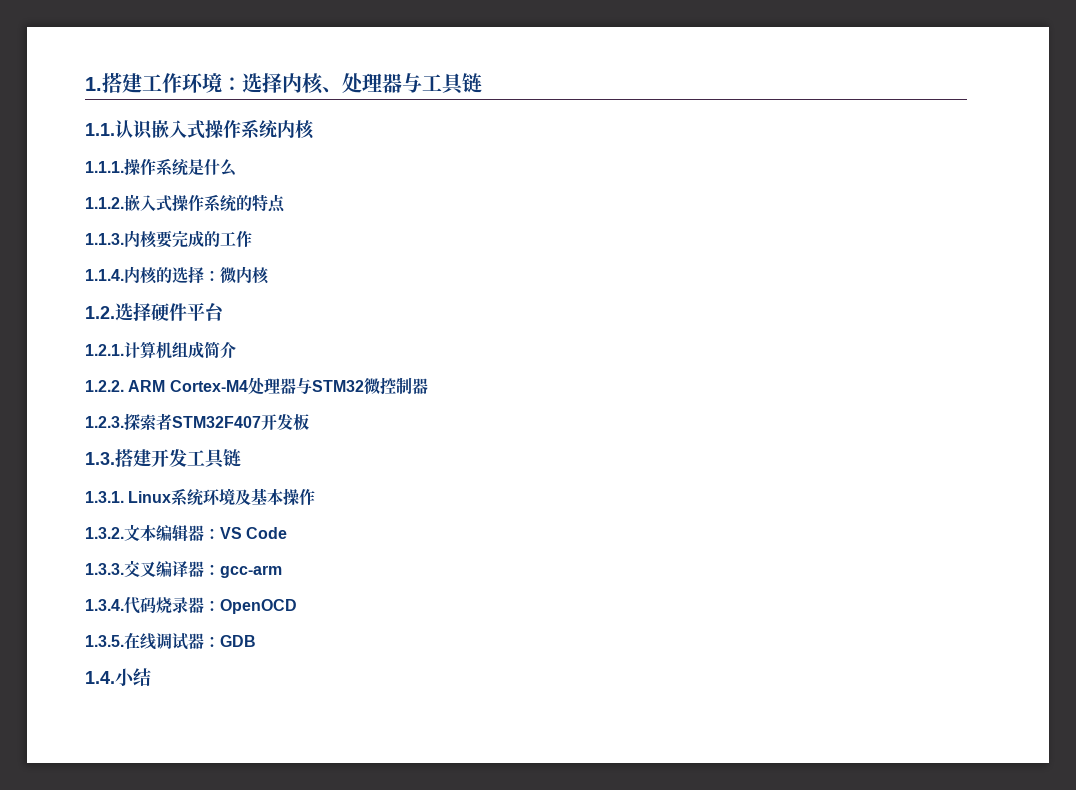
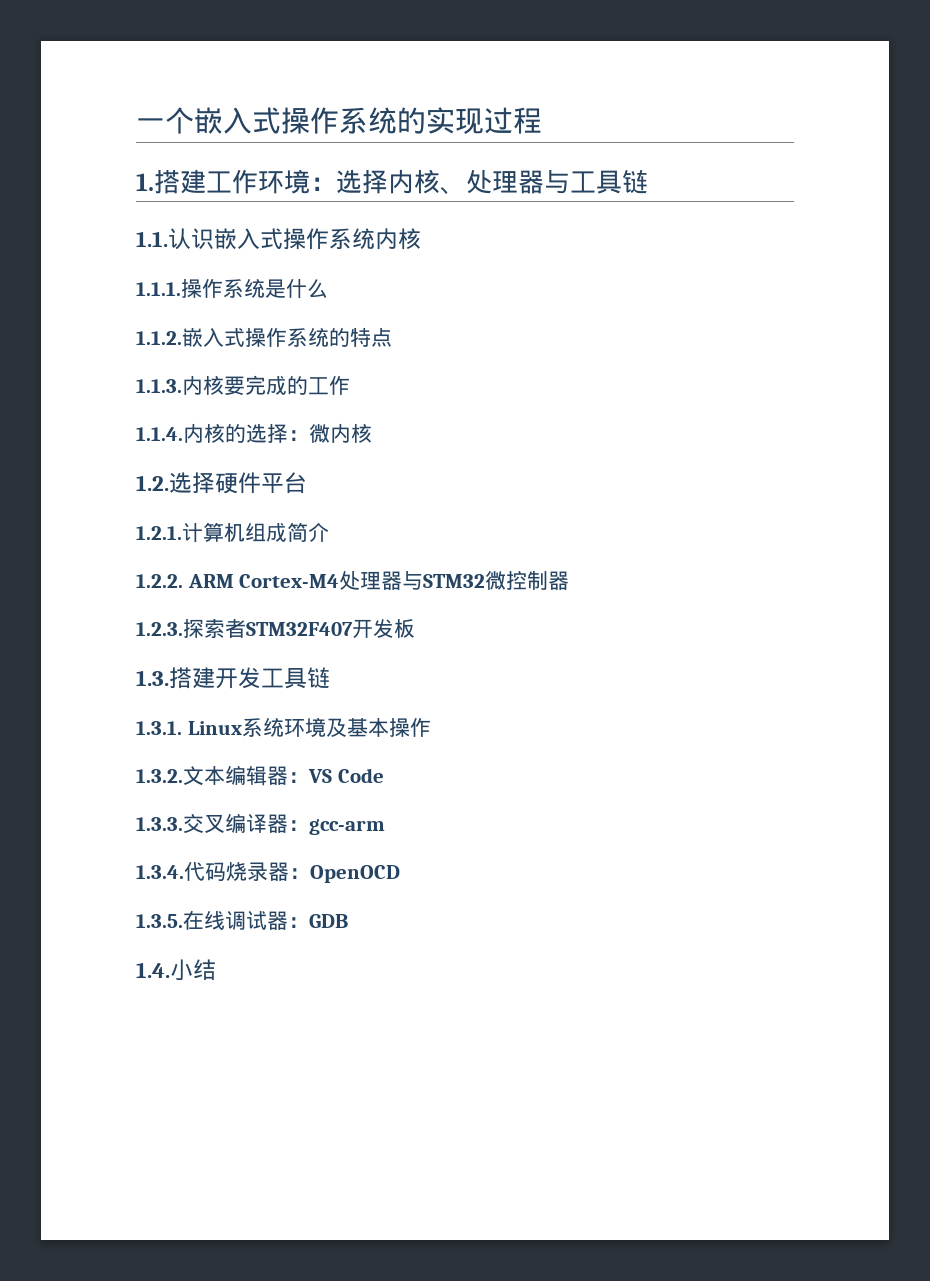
(85, 84) none -> [136,107,542,134] 一个嵌入式操作系统的实现过程 //

